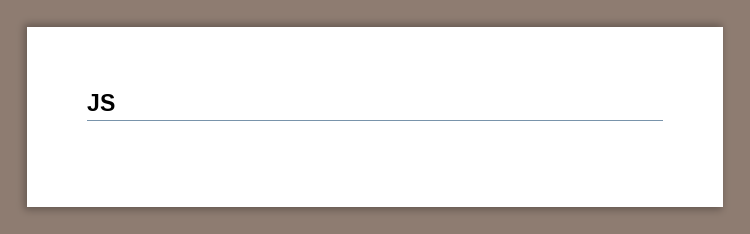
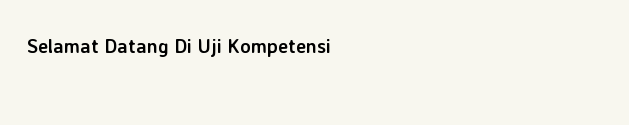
[87,94,115,111] JS -> [27,39,331,57] Selamat Datang Di Uji Kompetensi

